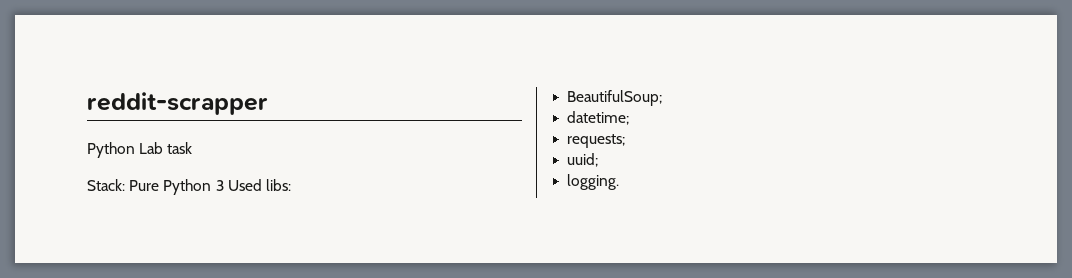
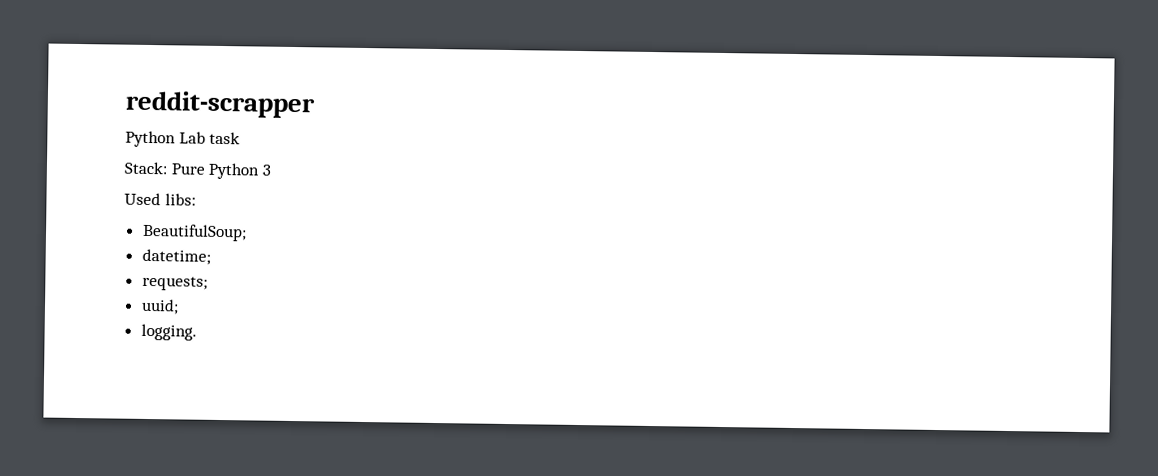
(224, 185) none -> (271, 170) //

